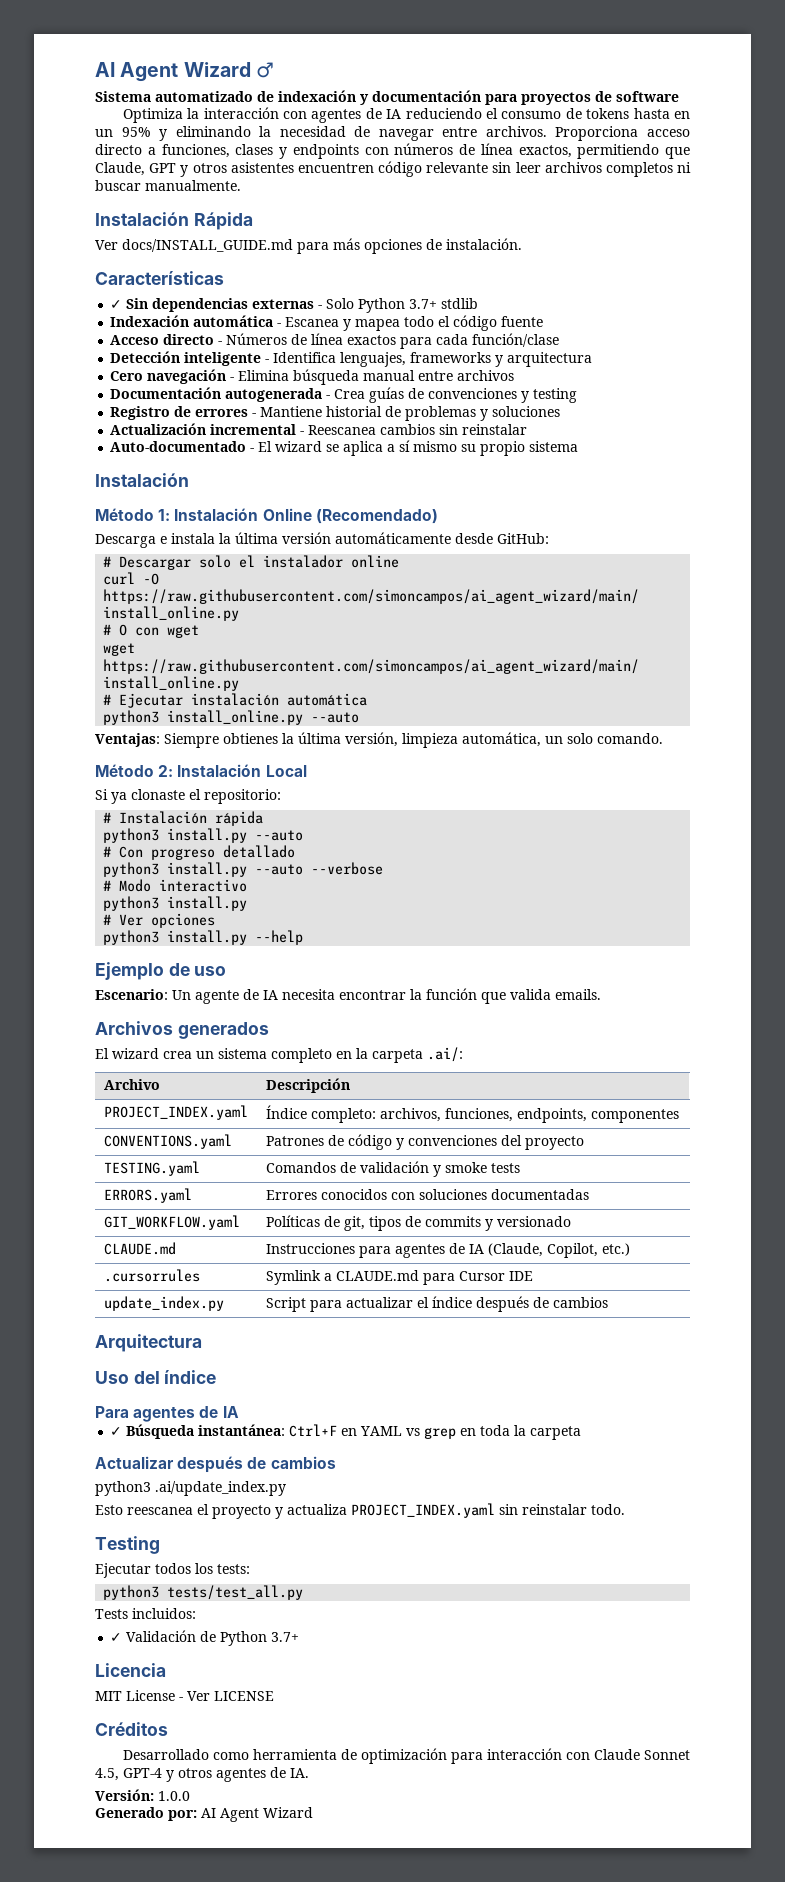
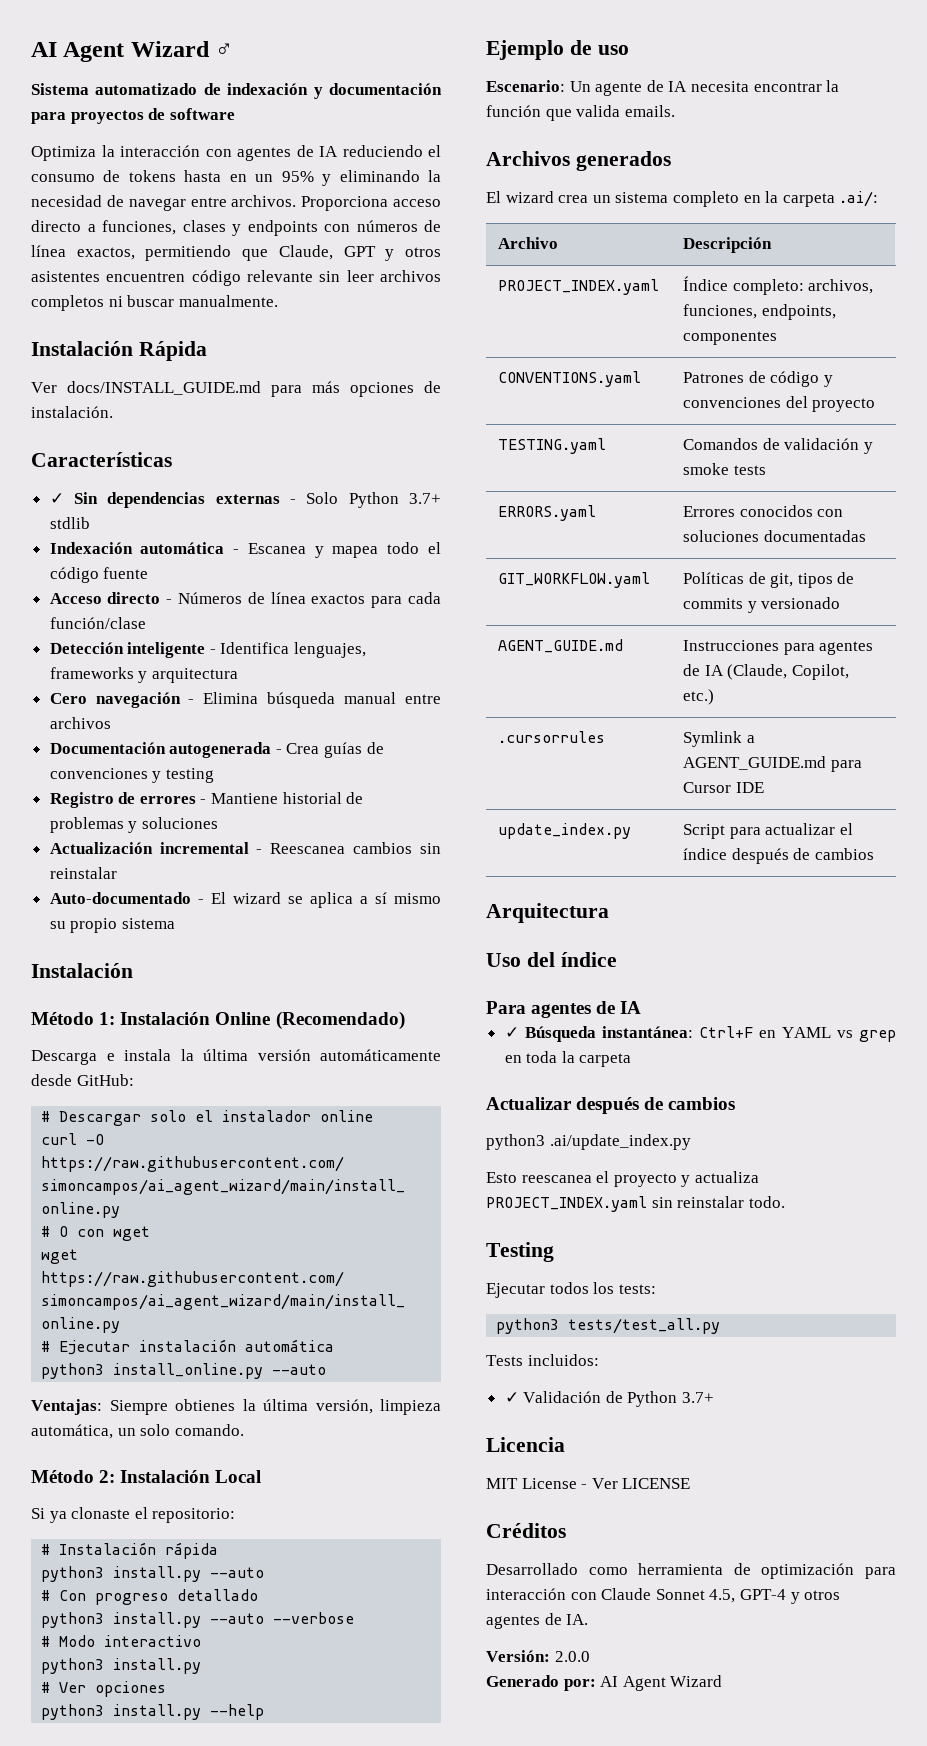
[103,1242,176,1255] CLAUDE.md -> [497,639,623,653] AGENT_GUIDE.md
[335,1270,419,1281] CLAUDE.md -> [682,756,826,770] AGENT_GUIDE.md
[158,1791,190,1801] 1.0.0 -> [554,1651,590,1662] 2.0.0

